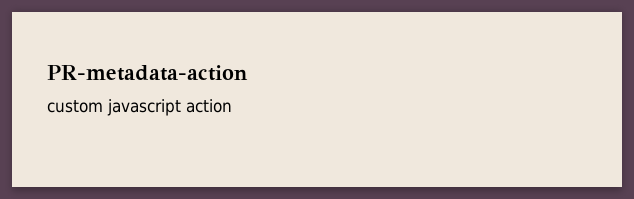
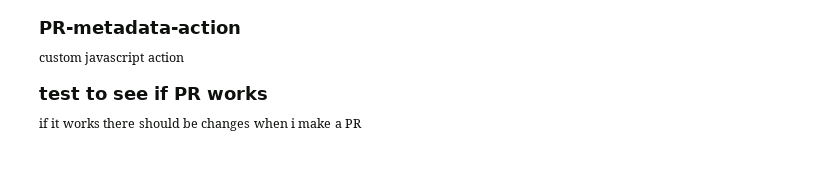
(232, 106) none -> [39,86,268,100] [39,118,363,131] // test to see if PR works // if it works there should be changes when i make a PR

